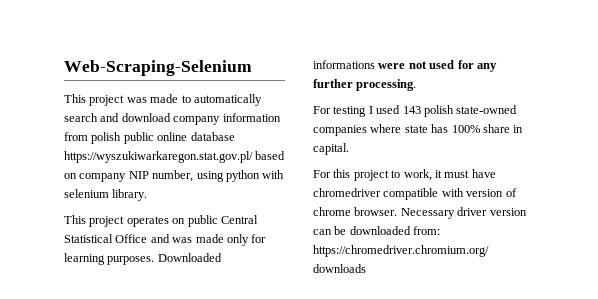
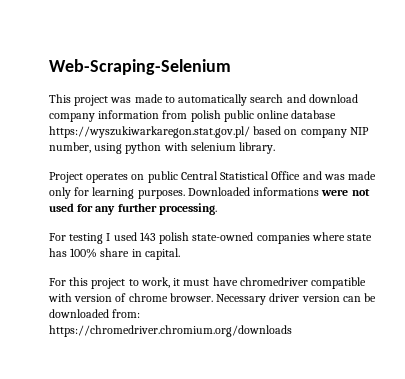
[64,215,125,227] This project -> [49,172,83,183] Project

